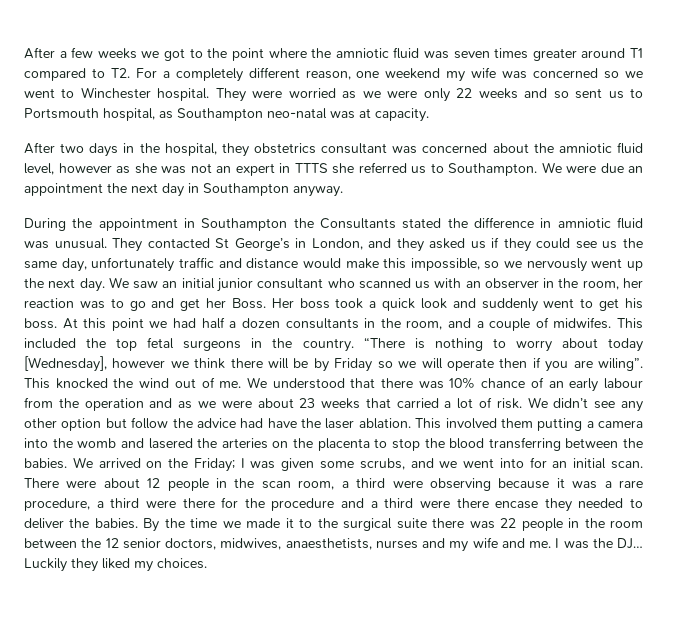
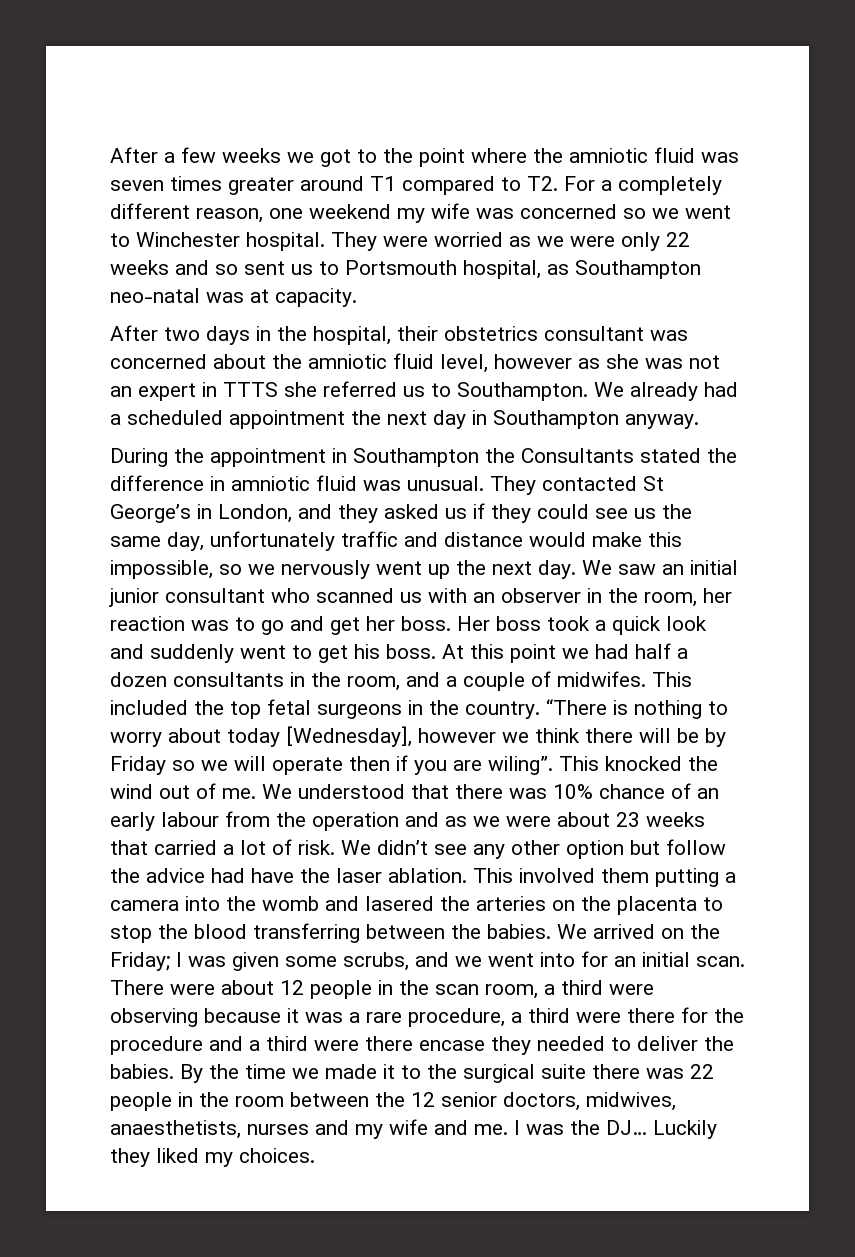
[221,143,249,157] they -> [397,326,438,341] their
[566,163,643,173] were due an -> [630,382,738,401] [110,410,223,425] already had a scheduled
[231,298,266,309] Boss. -> [401,616,451,631] boss.

